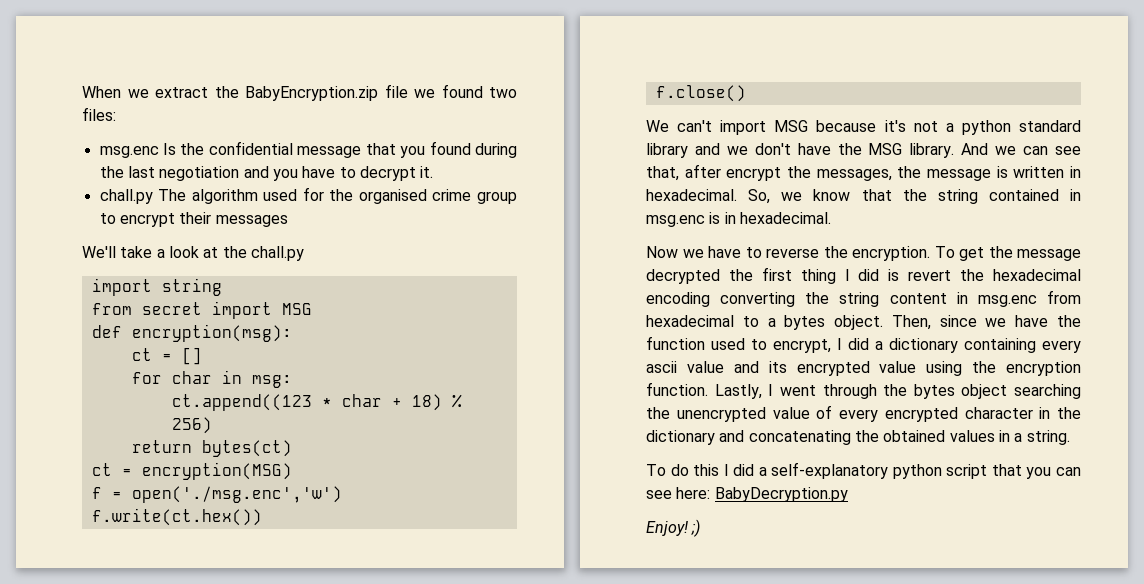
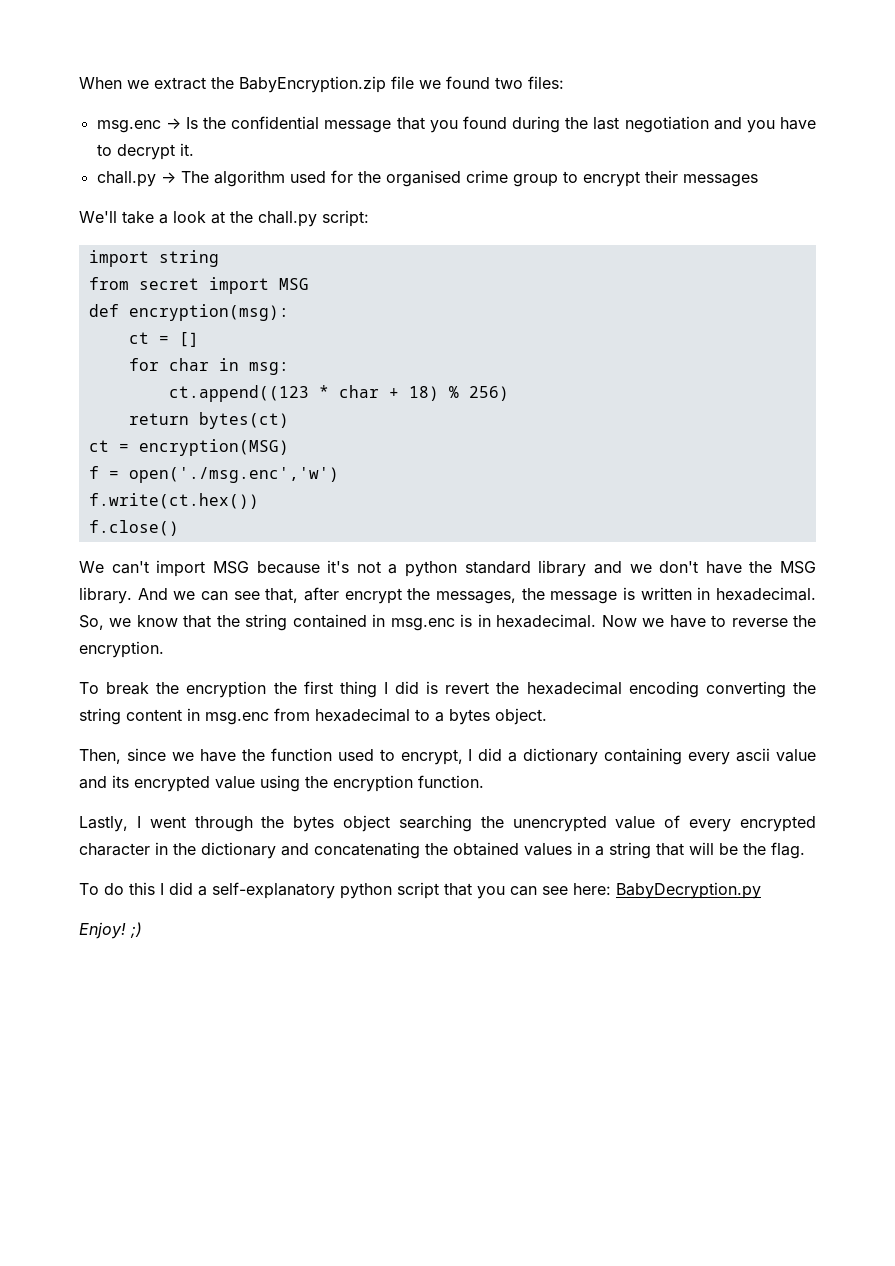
(159, 152) none -> [165,118,181,129] →
(153, 196) none -> [160,172,176,183] →
(304, 253) none -> [322,210,369,227] script:
(831, 218) // -> (597, 621) none
[934,246,1081,261] [646,269,720,284] To get the message decrypted -> [79,681,267,698] // To break the encryption
(884, 322) none -> (547, 716) //
(708, 389) none -> (484, 781) //
[1026,430,1070,445] string. -> [609,842,805,859] string that will be the flag.

